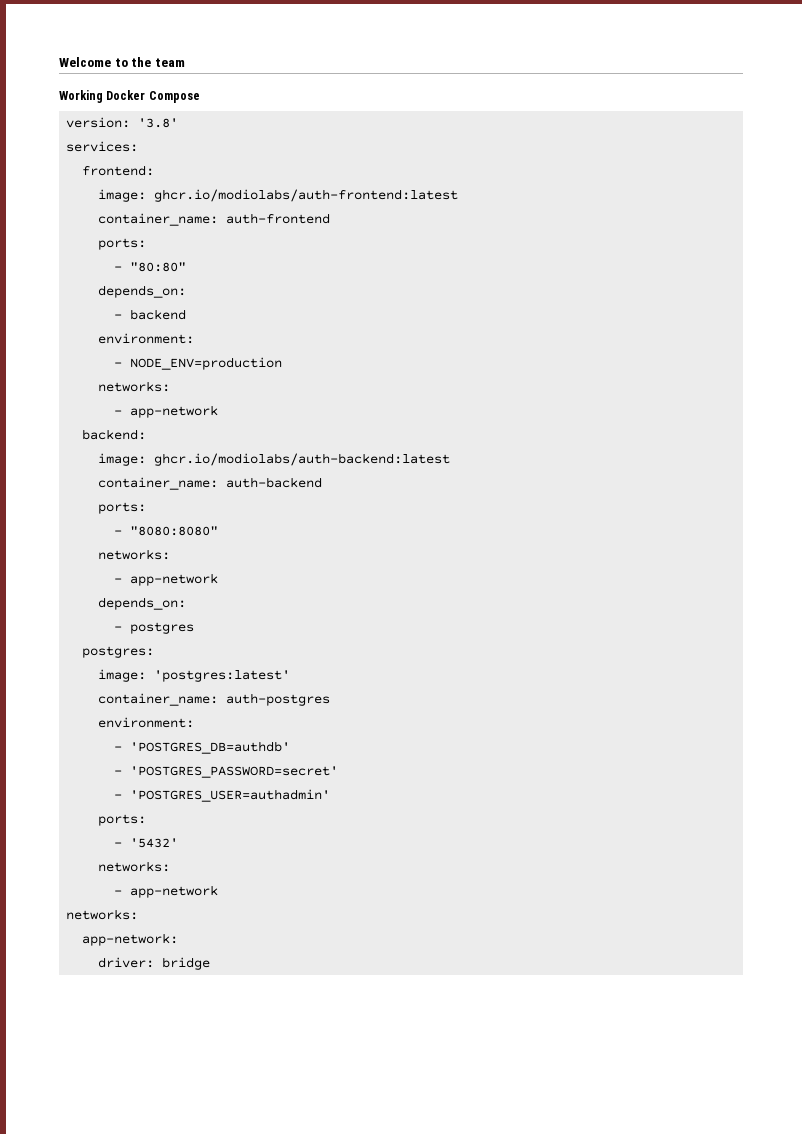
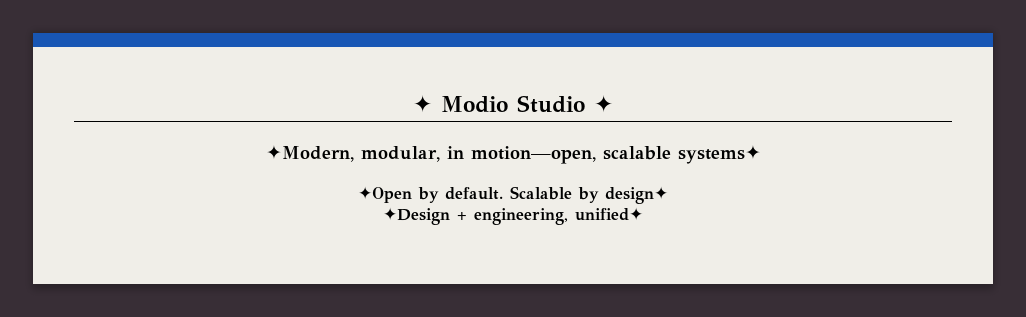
[59,57,185,67] [59,90,200,103] [65,117,178,128] [65,141,138,152] [81,165,154,176] [97,189,458,202] [97,213,330,226] [97,238,146,250] [113,262,186,272] [97,285,186,298] [113,309,186,320] [97,333,194,344] [113,357,282,370] [97,381,170,392] [113,405,218,418] [81,429,146,440] [97,453,450,466] [97,477,322,490] [97,502,146,514] [113,526,218,536] [97,549,170,560] [113,573,218,586] [97,597,186,610] [113,622,194,634] [81,646,154,658] [97,669,290,682] [97,693,330,706] [97,717,194,728] [113,741,290,754] [113,766,338,778] [113,789,330,802] [97,814,146,826] [113,838,178,848] [97,861,170,872] [113,885,218,898] [65,909,138,920] [81,933,178,946] [97,957,210,970] Welcome to the team // Working Docker Compose // version: '3.8' // services: // frontend: // image: ghcr.io/modiolabs/auth-frontend:latest // container_name: auth-frontend // ports: // - "80:80" // depends_on: // - backend // environment: // - NODE_ENV=production // networks: // - app-network // backend: // image: ghcr.io/modiolabs/auth-backend:latest // container_name: auth-backend // ports: // - "8080:8080" // networks: // - app-network // depends_on: // - postgres // postgres: // image: 'postgres:latest' // container_name: auth-postgres // environment: // - 'POSTGRES_DB=authdb' // - 'POSTGRES_PASSWORD=secret' // - 'POSTGRES_USER=authadmin' // ports: // - '5432' // networks: // - app-network // networks: // app-network: // driver: bridge -> [413,94,613,113] [265,144,761,164] [358,186,668,204] [383,207,643,225] ✦ Modio Studio ✦ // ✦Modern, modular, in motion—open, scalable systems✦ // ✦Open by default. Scalable by design✦ // ✦Design + engineering, unified✦

